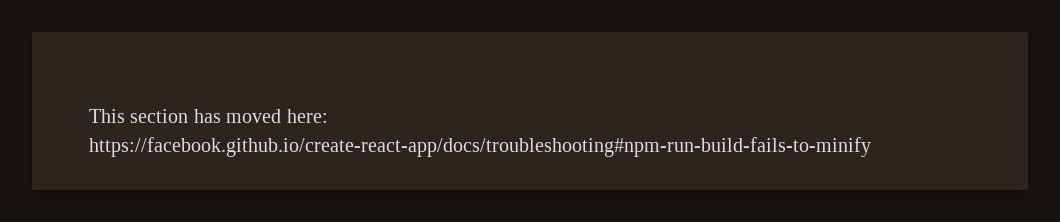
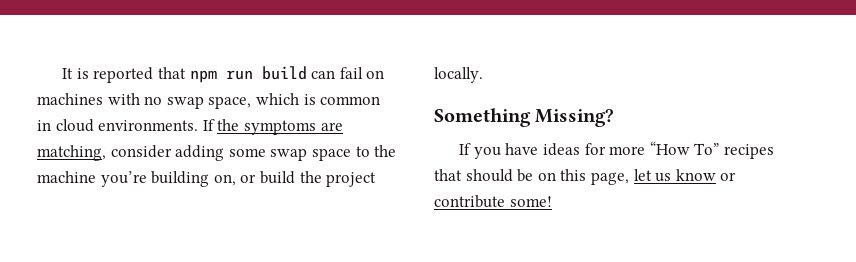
[89,109,328,123] [89,137,871,157] This section has moved here: https://facebook.github.io/create-react-app/docs/troubleshooting#npm-run-build-fails-to-minify -> [62,66,385,83] [37,93,381,109] [37,119,343,135] [37,145,397,161] [37,171,377,187] [434,67,483,83] [434,108,615,127] [459,141,775,159] [434,169,737,185] [434,195,552,208] It is reported that npm run build can fail on machines with no swap space, which is common in cloud environments. If the symptoms are matching, consider adding some swap space to the machine you’re building on, or build the project locally. // Something Missing? // If you have ideas for more “How To” recipes that should be on this page, let us know or contribute some!

